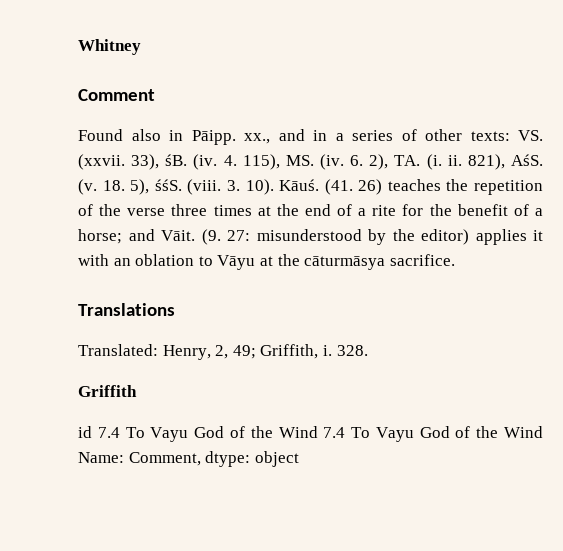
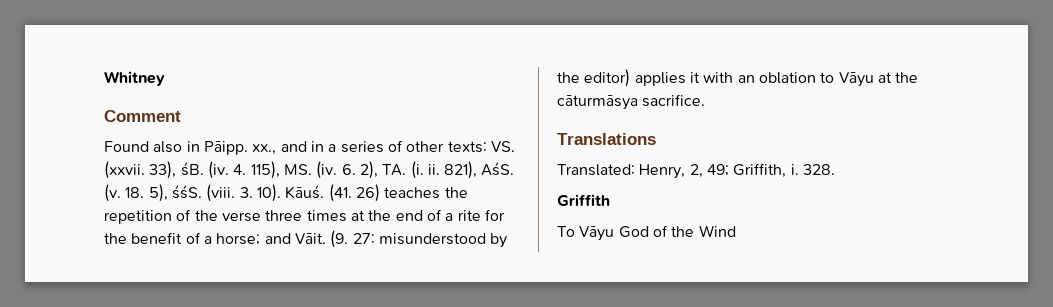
[78,426,543,442] [78,451,299,467] id 7.4 To Vayu God of the Wind 7.4 To Vayu God of the Wind Name: Comment, dtype: object -> [557,225,736,241] To Vāyu God of the Wind

